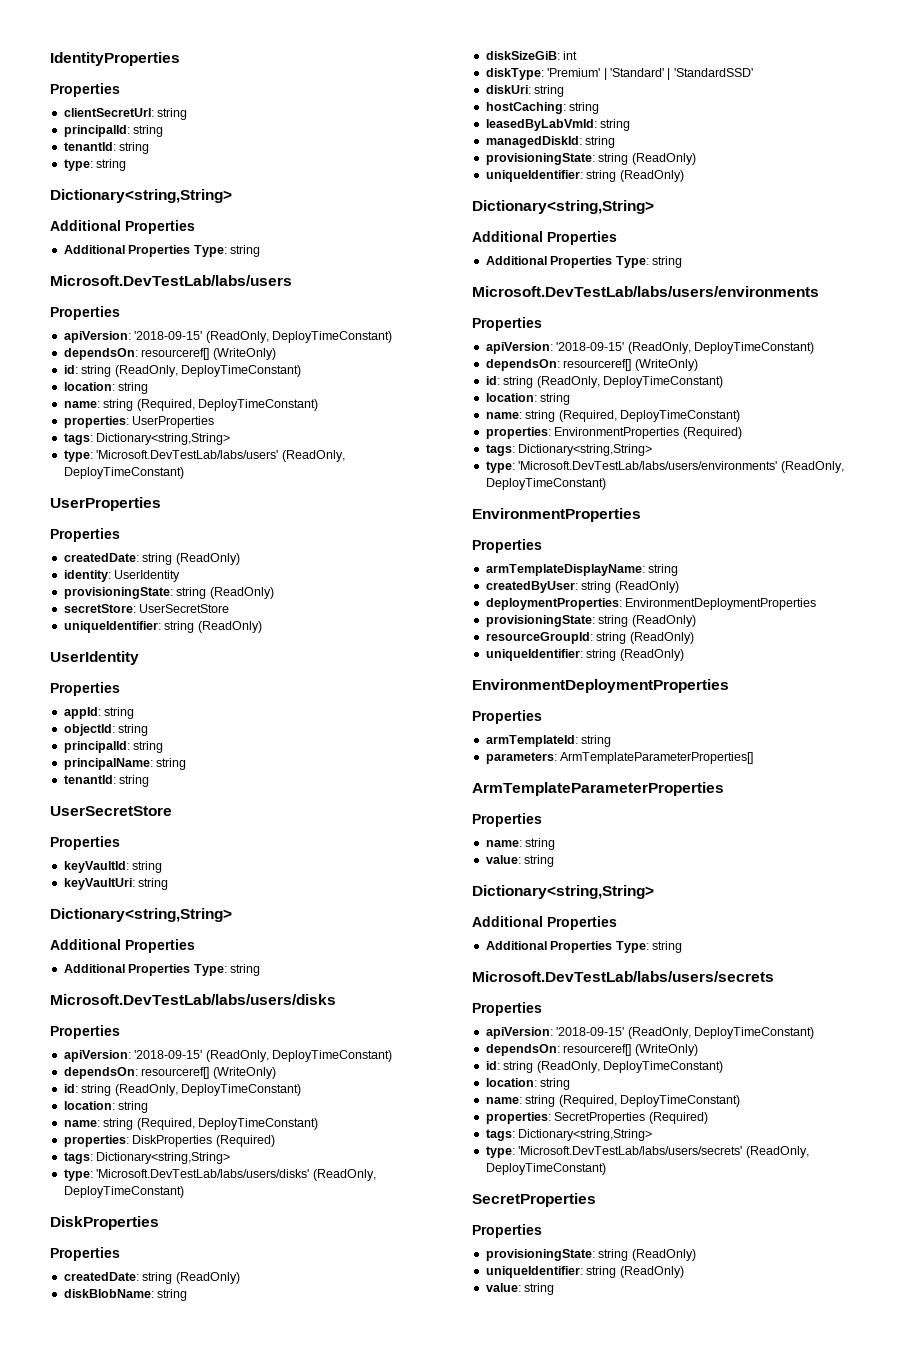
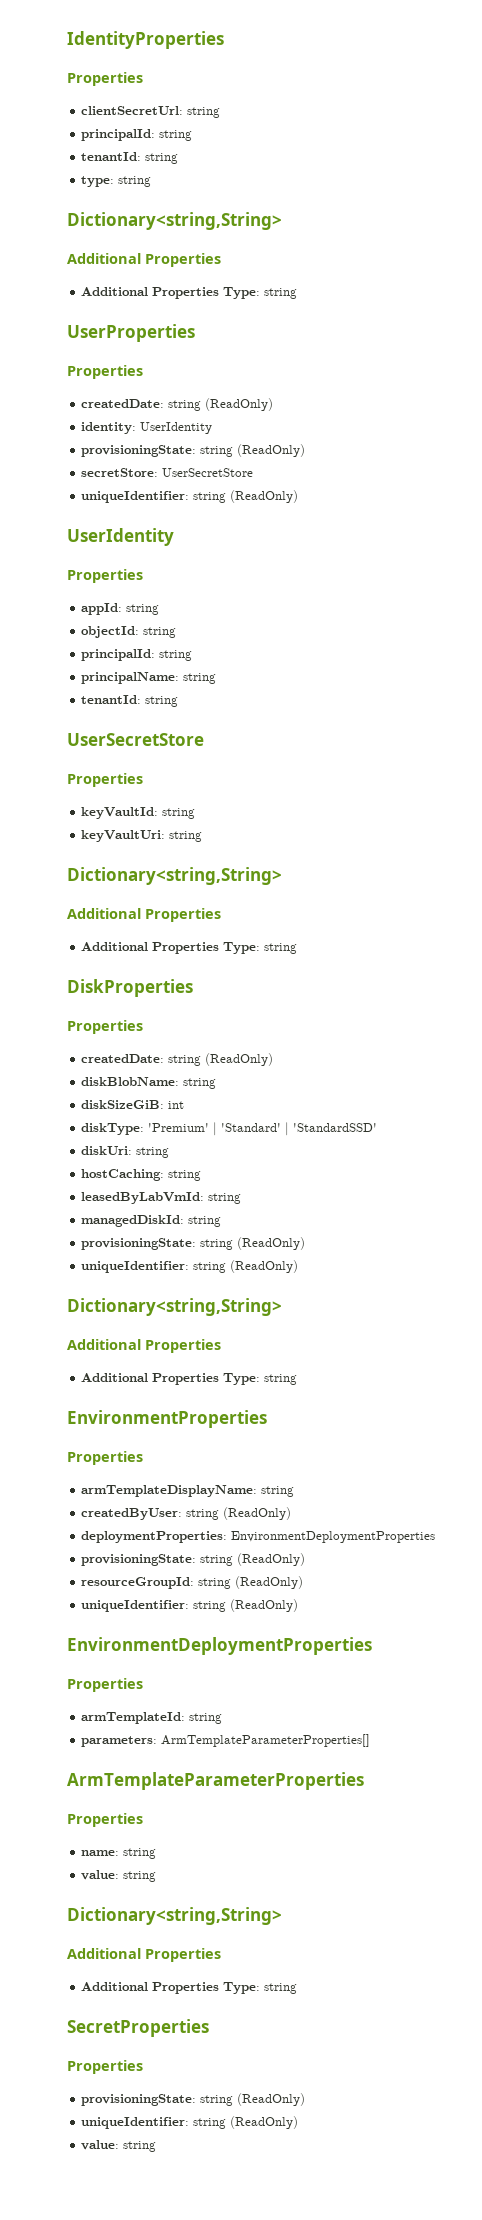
[50,275,292,286] [50,306,120,320] [63,331,392,343] [63,348,276,360] [63,365,301,377] [63,382,149,394] [63,399,318,411] [63,416,215,428] [63,433,231,445] [63,450,345,462] [63,467,184,479] // Microsoft.DevTestLab/labs/users // Properties // apiVersion: '2018-09-15' (ReadOnly, DeployTimeConstant) // dependsOn: resourceref[] (WriteOnly) // id: string (ReadOnly, DeployTimeConstant) // location: string // name: string (Required, DeployTimeConstant) // properties: UserProperties // tags: Dictionary<string,String> // type: 'Microsoft.DevTestLab/labs/users' (ReadOnly, DeployTimeConstant) -> (298, 293) none
[50,994,336,1005] [50,1025,120,1039] [63,1050,392,1062] [63,1067,276,1079] [63,1084,301,1096] [63,1101,149,1113] [63,1118,318,1130] [63,1135,275,1147] [63,1152,231,1164] [63,1169,376,1181] [63,1186,184,1198] // Microsoft.DevTestLab/labs/users/disks // Properties // apiVersion: '2018-09-15' (ReadOnly, DeployTimeConstant) // dependsOn: resourceref[] (WriteOnly) // id: string (ReadOnly, DeployTimeConstant) // location: string // name: string (Required, DeployTimeConstant) // properties: DiskProperties (Required) // tags: Dictionary<string,String> // type: 'Microsoft.DevTestLab/labs/users/disks' (ReadOnly, DeployTimeConstant) -> (298, 948) none
[472,286,819,297] [472,317,542,331] [485,342,814,354] [485,359,698,371] [485,376,723,388] [485,393,571,405] [485,410,740,422] [485,427,742,439] [485,444,653,456] [485,461,844,473] [485,478,606,490] // Microsoft.DevTestLab/labs/users/environments // Properties // apiVersion: '2018-09-15' (ReadOnly, DeployTimeConstant) // dependsOn: resourceref[] (WriteOnly) // id: string (ReadOnly, DeployTimeConstant) // location: string // name: string (Required, DeployTimeConstant) // properties: EnvironmentProperties (Required) // tags: Dictionary<string,String> // type: 'Microsoft.DevTestLab/labs/users/environments' (ReadOnly, DeployTimeConstant) -> (298, 1379) none
[472,971,774,982] [472,1002,542,1016] [485,1027,814,1039] [485,1044,698,1056] [485,1061,723,1073] [485,1078,571,1090] [485,1095,740,1107] [485,1112,708,1124] [485,1129,653,1141] [485,1146,809,1158] [485,1163,606,1175] // Microsoft.DevTestLab/labs/users/secrets // Properties // apiVersion: '2018-09-15' (ReadOnly, DeployTimeConstant) // dependsOn: resourceref[] (WriteOnly) // id: string (ReadOnly, DeployTimeConstant) // location: string // name: string (Required, DeployTimeConstant) // properties: SecretProperties (Required) // tags: Dictionary<string,String> // type: 'Microsoft.DevTestLab/labs/users/secrets' (ReadOnly, DeployTimeConstant) -> (298, 1988) none

